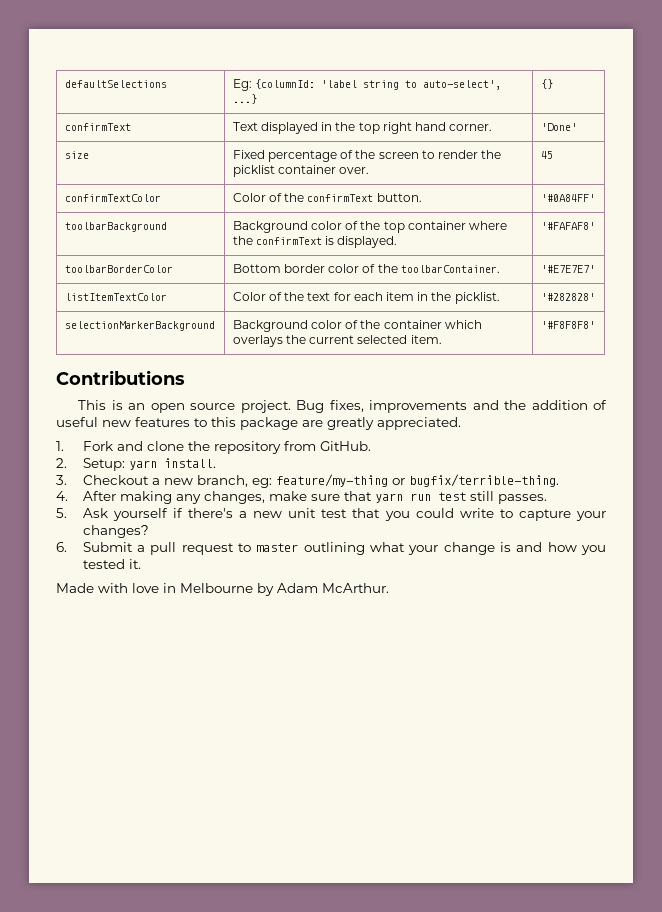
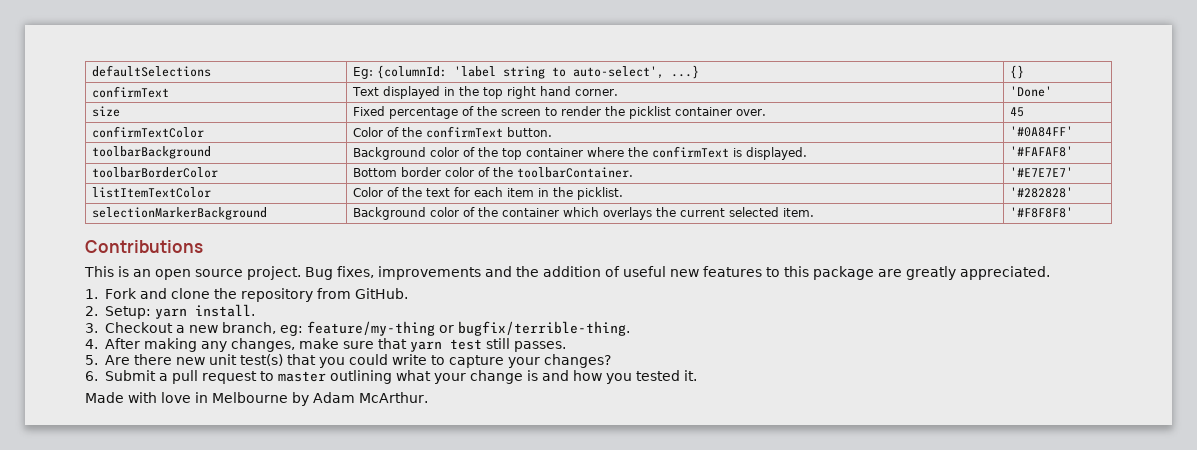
[409,493,431,501] run -> (443, 346) none
[82,508,248,521] Ask yourself if there's a -> [105,354,173,365] Are there
[321,509,348,518] test -> [240,354,284,366] test(s)

